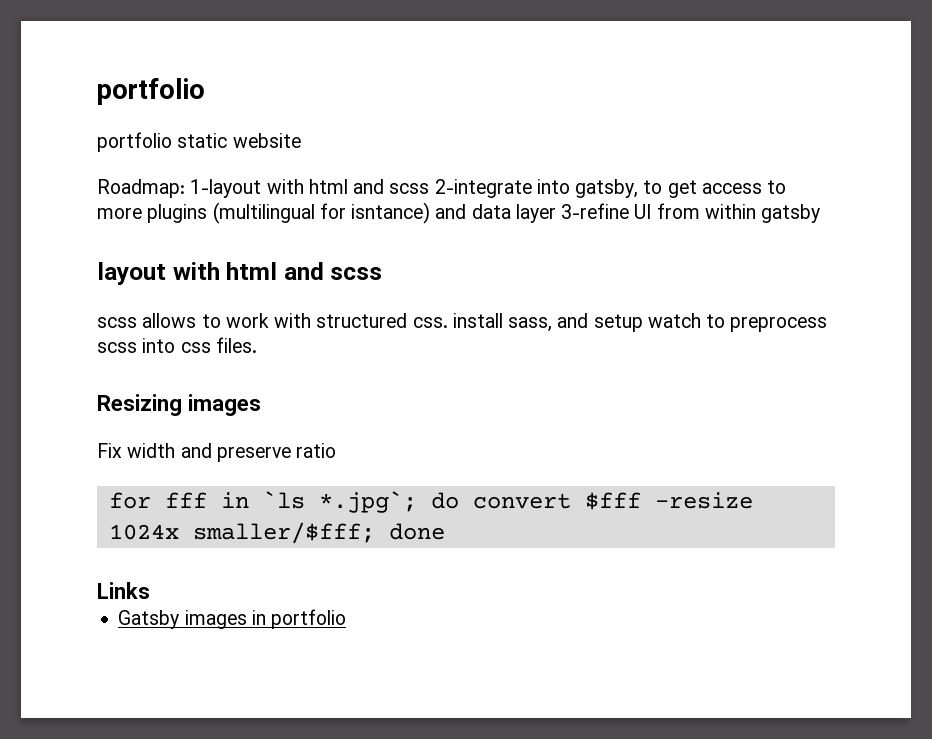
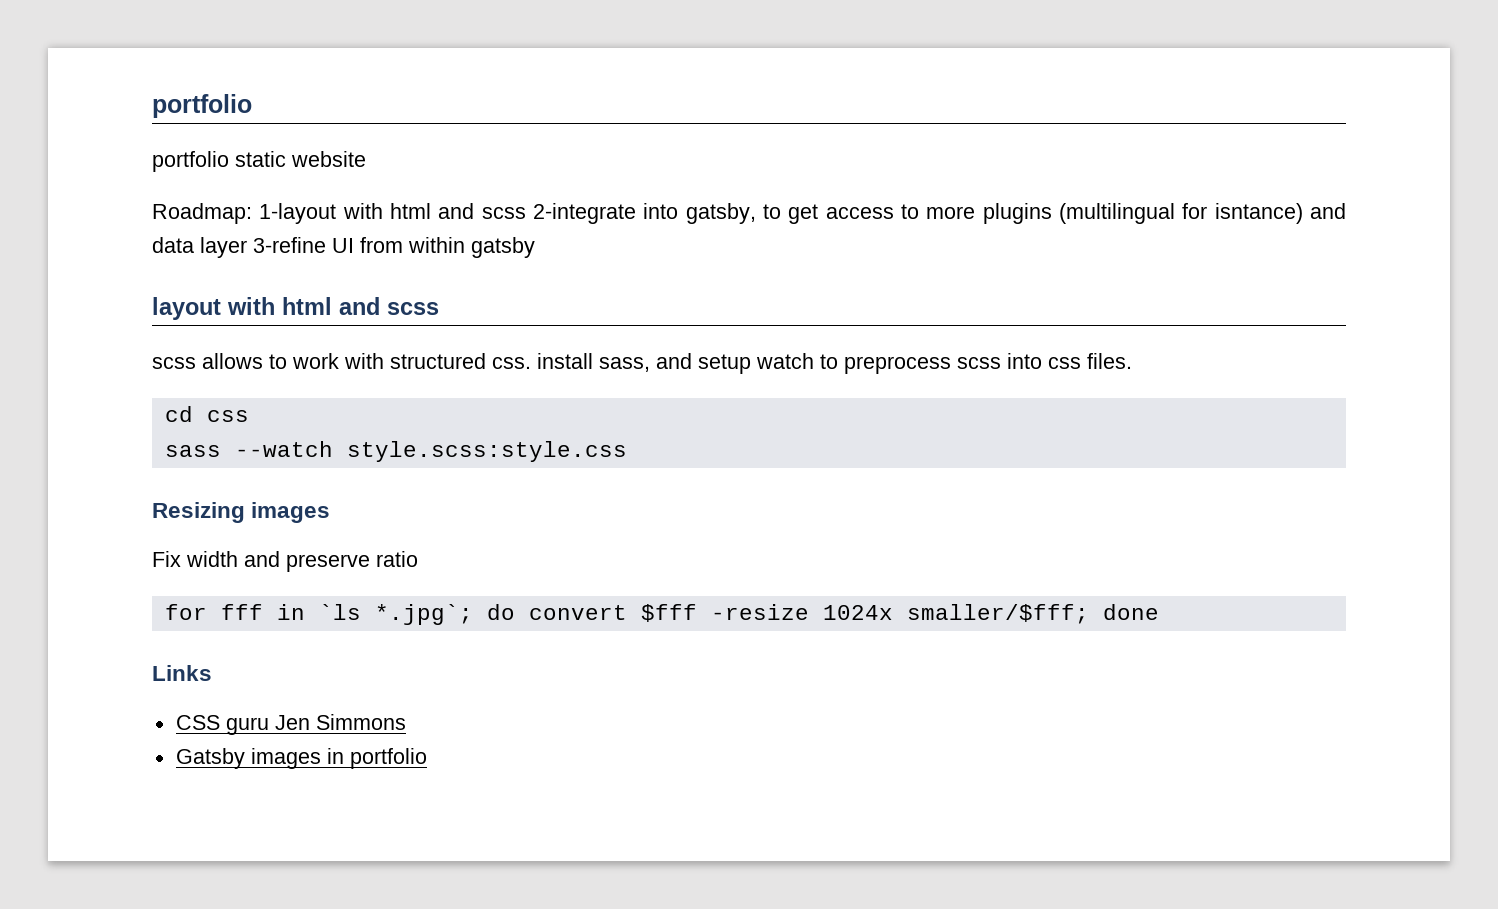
(257, 345) none -> [164,406,249,422] [164,441,627,462] // cd css // sass --watch style.scss:style.css
(150, 590) none -> [175,714,406,735] // CSS guru Jen Simmons

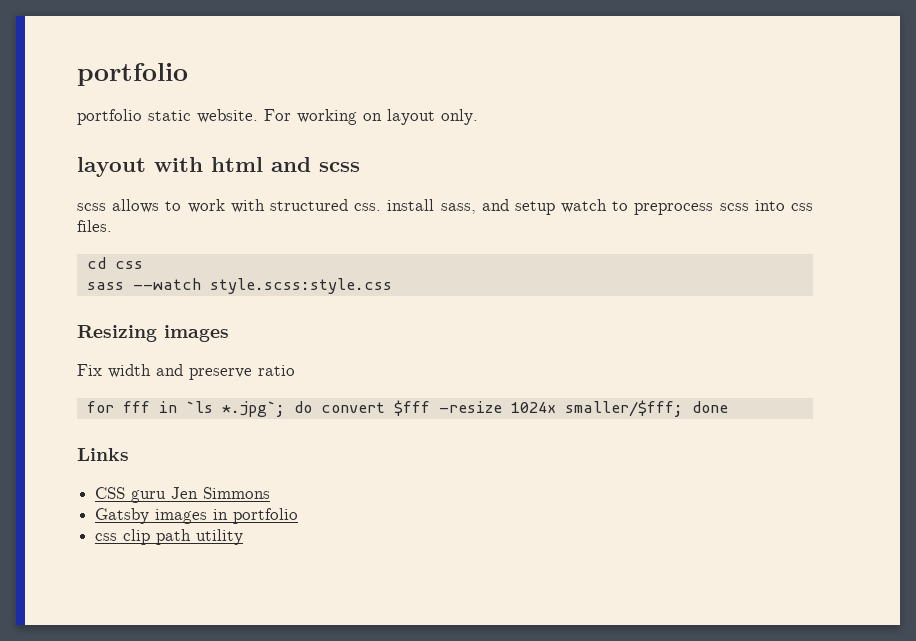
[291,151,366,167] [152,203,1346,224] [152,237,535,258] website // Roadmap: 1-layout with html and scss 2-integrate into gatsby, to get access to more plugins (multilingual for isntance) and data layer 3-refine UI from within gatsby -> [197,109,478,125] website. For working on layout only.
(427, 758) none -> [95,529,244,545] // css clip path utility

